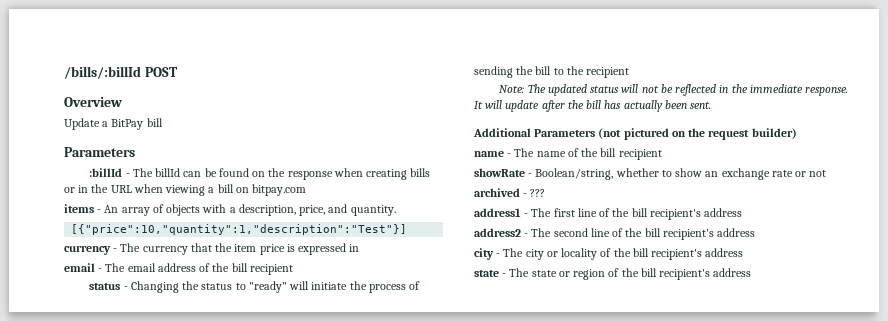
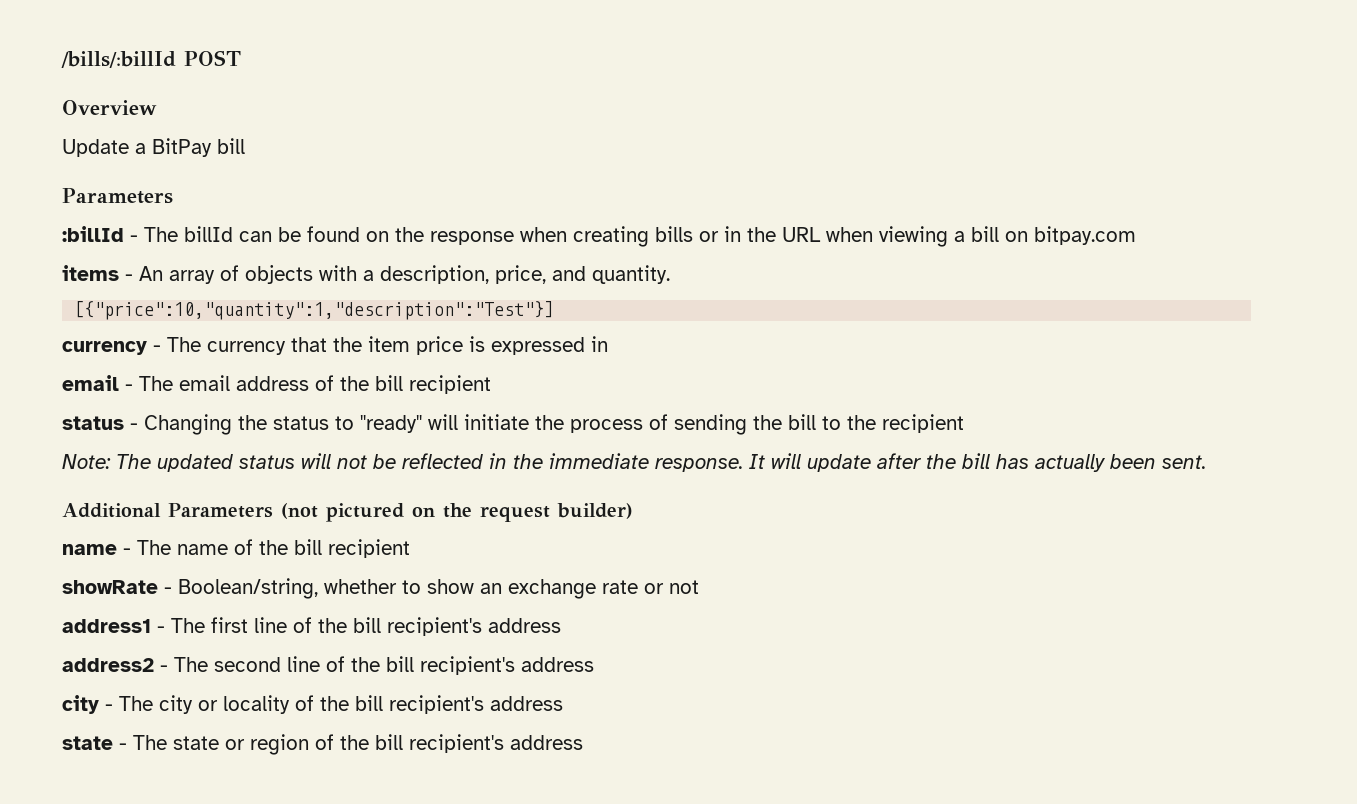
[474,188,546,197] // archived - ??? -> (699, 587) none

